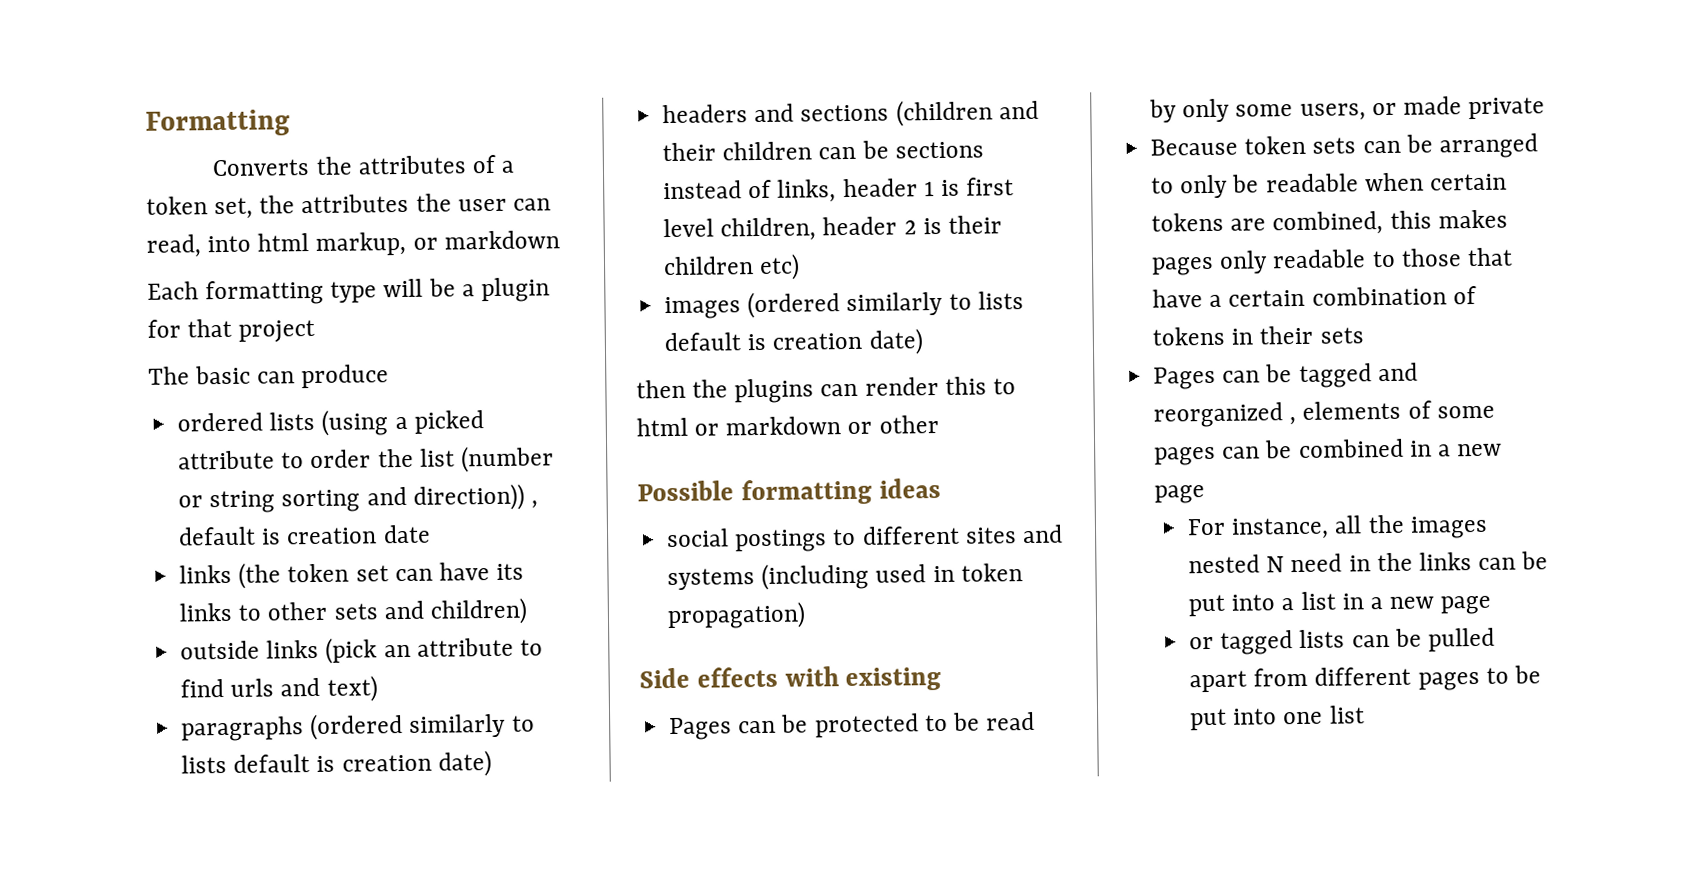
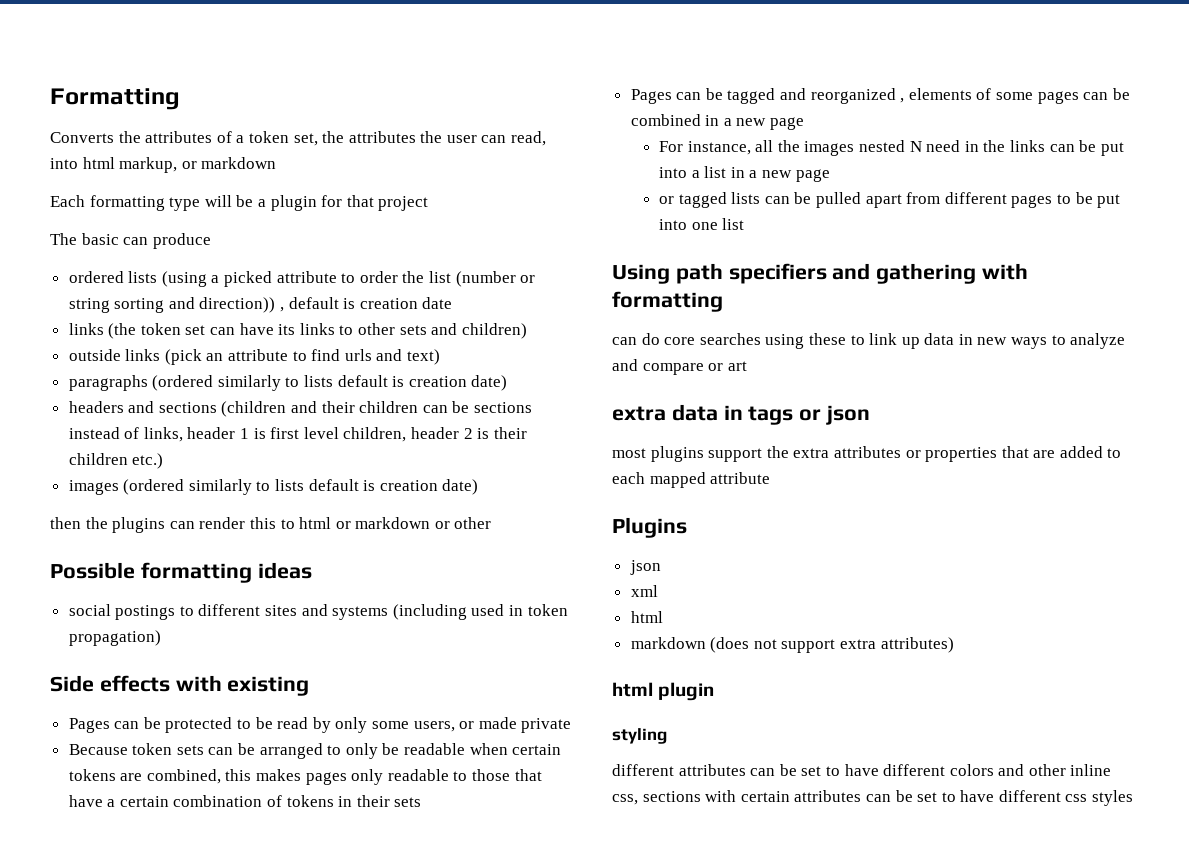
[759,253,801,280] etc) -> [132,453,164,469] etc.)
(1365, 714) none -> [612,263,1029,284] [612,291,723,312] [612,333,1126,349] [612,359,747,375] [612,404,871,425] [612,446,1122,462] [612,472,771,488] [612,517,687,538] [629,560,661,575] [630,585,658,597] [630,611,663,623] [630,637,954,653] [612,682,715,701] [612,728,667,744] [612,764,1112,776] [612,790,1134,806] // Using path specifiers and gathering with formatting // can do core searches using these to link up data in new ways to analyze and compare or art // extra data in tags or json // most plugins support the extra attributes or properties that are added to each mapped attribute // Plugins // json // xml // html // markdown (does not support extra attributes) // html plugin // styling // different attributes can be set to have different colors and other inline css, sections with certain attributes can be set to have different css styles

